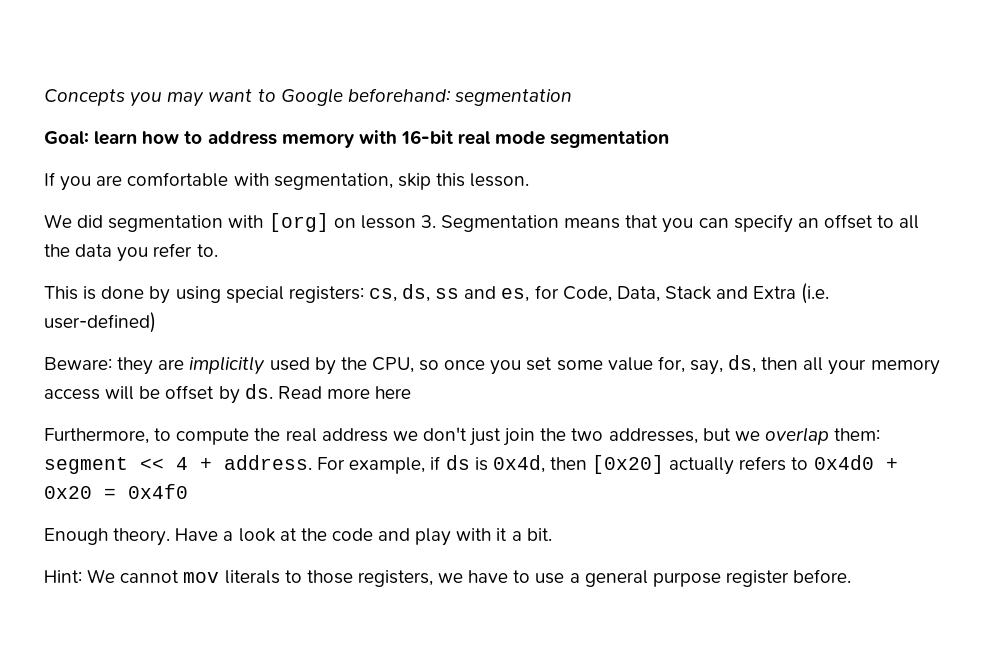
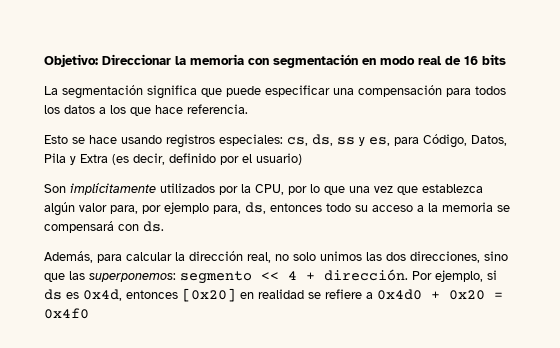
[44,88,572,107] [44,130,670,148] [44,172,530,191] [44,213,920,233] [44,243,218,262] [44,283,830,304] [44,312,156,333] [44,355,940,375] [44,384,412,404] [44,427,881,446] [44,455,809,475] Concepts you may want to Google beforehand: segmentation // Goal: learn how to address memory with 16-bit real mode segmentation // If you are comfortable with segmentation, skip this lesson. // We did segmentation with [org] on lesson 3. Segmentation means that you can specify an offset to all the data you refer to. // This is done by using special registers: cs, ds, ss and es, for Code, Data, Stack and Extra (i.e. user-defined) // Beware: they are implicitly used by the CPU, so once you set some value for, say, ds, then all your memory access will be offset by ds. Read more here // Furthermore, to compute the real address we don't just join the two addresses, but we overlap them: segment << 4 + address. For example, if ds is 0x4d, then [0x20] actually refers to -> [44,54,506,68] [44,85,506,99] [44,104,248,116] [44,134,507,148] [44,153,302,165] [44,183,483,195] [44,202,510,216] [44,221,164,233] [44,251,508,263] [44,269,497,284] [44,288,373,302] Objetivo: Direccionar la memoria con segmentación en modo real de 16 bits // La segmentación significa que puede especificar una compensación para todos los datos a los que hace referencia. // Esto se hace usando registros especiales: cs, ds, ss y es, para Código, Datos, Pila y Extra (es decir, definido por el usuario) // Son implícitamente utilizados por la CPU, por lo que una vez que establezca algún valor para, por ejemplo para, ds, entonces todo su acceso a la memoria se compensará con ds. // Además, para calcular la dirección real, no solo unimos las dos direcciones, sino que las superponemos: segmento << 4 + dirección. Por ejemplo, si ds es 0x4d, entonces [0x20] en realidad se refiere a
[44,528,552,546] [44,569,852,587] // Enough theory. Have a look at the code and play with it a bit. // Hint: We cannot mov literals to those registers, we have to use a general purpose register before. -> (89, 313) none

